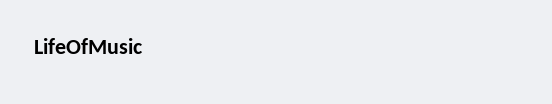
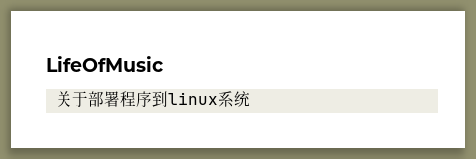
(142, 46) none -> [55,91,250,107] // 关于部署程序到linux系统

